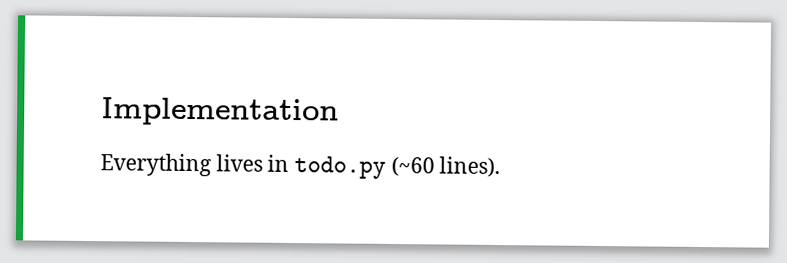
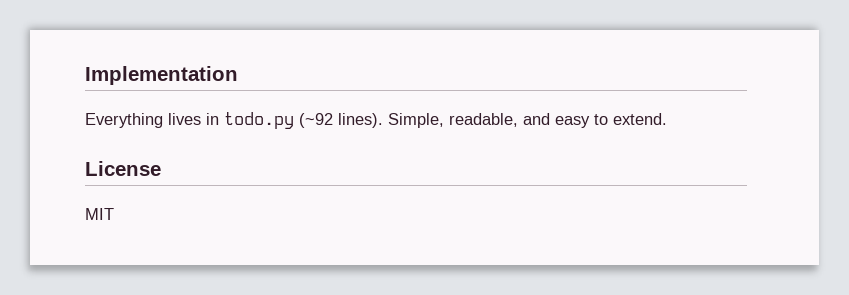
[390,156,501,178] (~60 lines). -> [299,113,667,128] [85,161,161,176] [85,208,114,220] (~92 lines). Simple, readable, and easy to extend. // License // MIT

